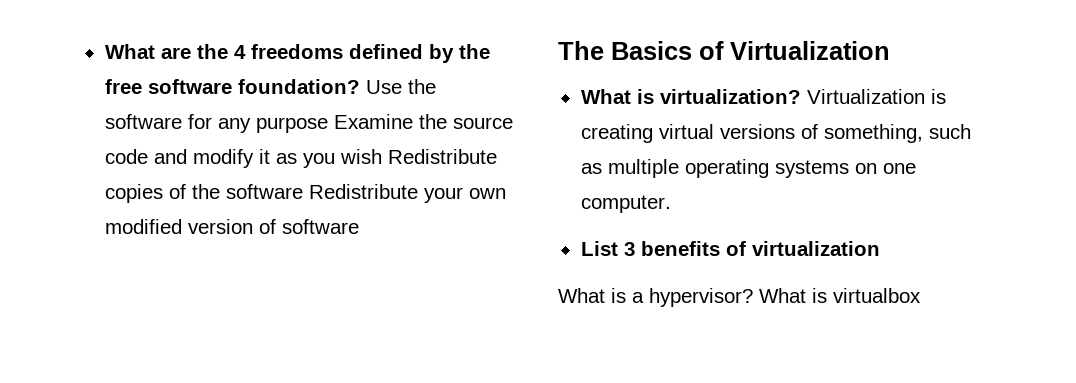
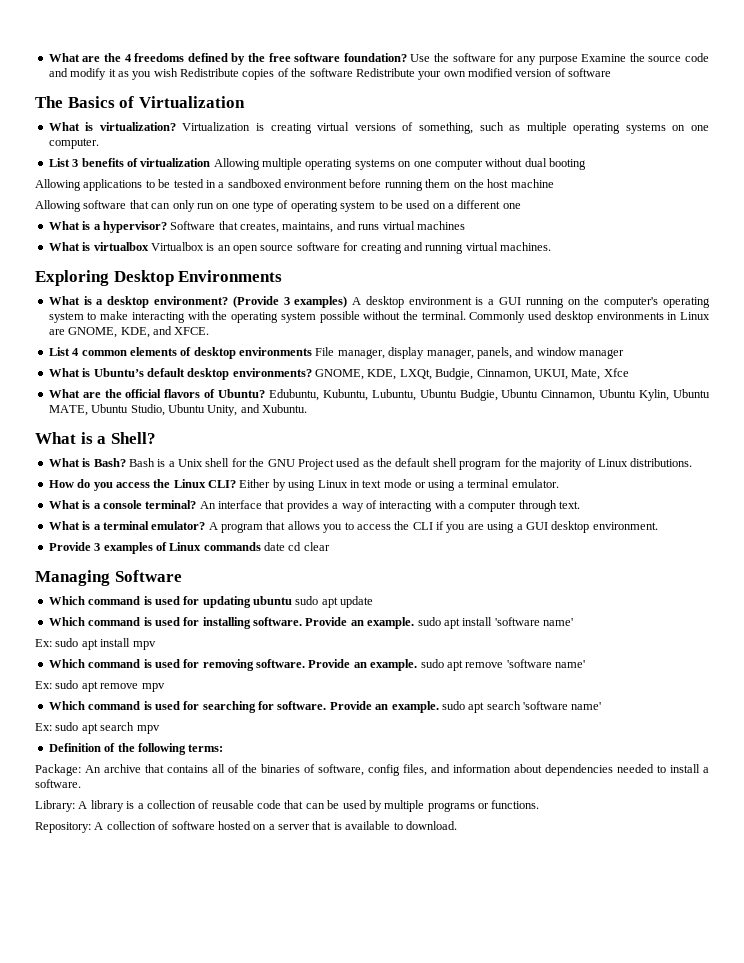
[558,288,921,307] // What is a hypervisor? What is virtualbox -> [213,158,586,170] [35,179,554,191] [35,200,521,212] [48,221,465,233] [48,242,551,254] [35,270,283,286] [48,296,710,308] [48,311,711,323] [48,326,210,338] [48,347,624,359] [48,368,629,380] [48,389,710,401] [48,404,307,416] [35,432,156,444] [48,458,693,470] [48,479,559,491] [48,500,581,512] [48,521,658,533] [48,542,330,554] [35,570,182,586] [48,596,374,608] [48,617,573,629] [35,638,156,650] [48,659,585,671] [35,680,165,692] [48,701,602,713] [35,722,160,734] [48,743,224,755] [35,764,709,776] [35,779,81,788] [35,800,540,812] [35,821,457,833] Allowing multiple operating systems on one computer without dual booting // Allowing applications to be tested in a sandboxed environment before running them on the host machine // Allowing software that can only run on one type of operating system to be used on a different one // What is a hypervisor? Software that creates, maintains, and runs virtual machines // What is virtualbox Virtualbox is an open source software for creating and running virtual machines. // Exploring Desktop Environments // What is a desktop environment? (Provide 3 examples) A desktop environment is a GUI running on the computer's operating system to make interacting with the operating system possible without the terminal. Commonly used desktop environments in Linux are GNOME, KDE, and XFCE. // List 4 common elements of desktop environments File manager, display manager, panels, and window manager // What is Ubuntu’s default desktop environments? GNOME, KDE, LXQt, Budgie, Cinnamon, UKUI, Mate, Xfce // What are the official flavors of Ubuntu? Edubuntu, Kubuntu, Lubuntu, Ubuntu Budgie, Ubuntu Cinnamon, Ubuntu Kylin, Ubuntu MATE, Ubuntu Studio, Ubuntu Unity, and Xubuntu. // What is a Shell? // What is Bash? Bash is a Unix shell for the GNU Project used as the default shell program for the majority of Linux distributions. // How do you access the Linux CLI? Either by using Linux in text mode or using a terminal emulator. // What is a console terminal? An interface that provides a way of interacting with a computer through text. // What is a terminal emulator? A program that allows you to access the CLI if you are using a GUI desktop environment. // Provide 3 examples of Linux commands date cd clear // Managing Software // Which command is used for updating ubuntu sudo apt update // Which command is used for installing software. Provide an example. sudo apt install 'software name' // Ex: sudo apt install mpv // Which command is used for removing software. Provide an example. sudo apt remove 'software name' // Ex: sudo apt remove mpv // Which command is used for searching for software. Provide an example. sudo apt search 'software name' // Ex: sudo apt search mpv // Definition of the following terms: // Package: An archive that contains all of the binaries of software, config files, and information about dependencies needed to install a software. // Library: A library is a collection of reusable code that can be used by multiple programs or functions. // Repository: A collection of software hosted on a server that is available to download.

